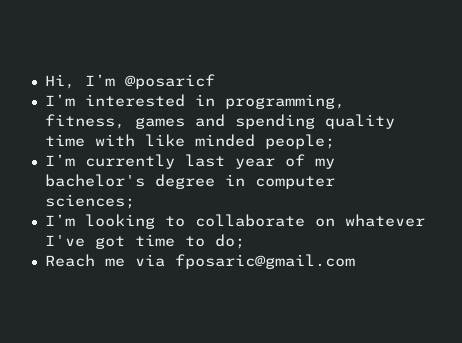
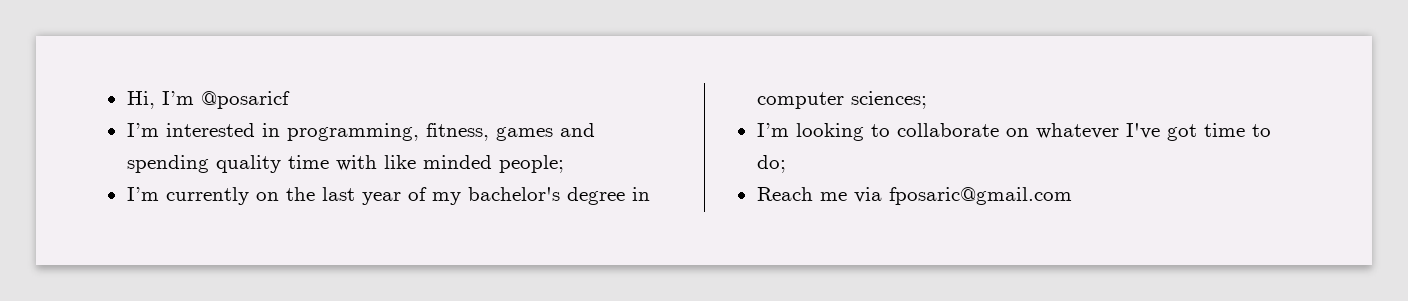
(175, 161) none -> [255,187,315,201] on the

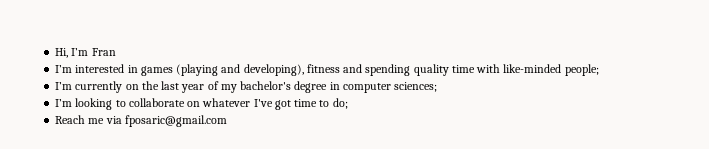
[200,91,290,109] @posaricf -> [91,48,116,56] Fran
[286,123,553,141] programming, fitness, games -> [140,64,340,76] games (playing and developing), fitness
[383,155,492,169] like minded -> [503,64,562,73] like-minded

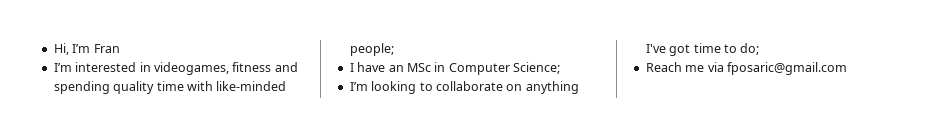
[140,64,304,76] games (playing and developing), -> [153,62,229,75] videogames,
[55,81,438,93] I’m currently on the last year of my bachelor's degree in computer sciences; -> [349,62,560,75] I have an MSc in Computer Science;
[202,98,251,107] whatever -> [525,81,579,94] anything

